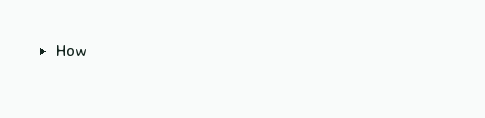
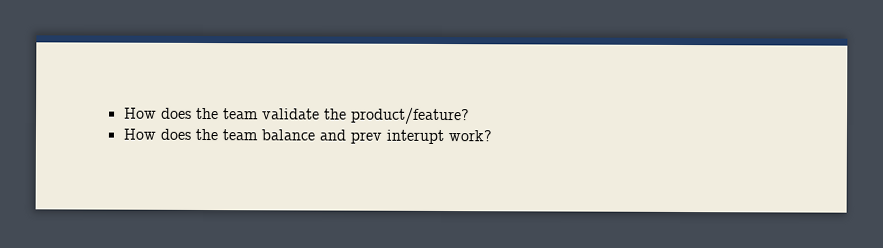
[55,45,87,56] How -> [123,107,470,126] [122,128,492,145] How does the team validate the product/feature? // How does the team balance and prev interupt work?

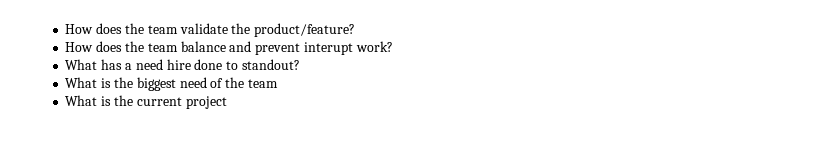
[349,131,382,144] prev -> [255,43,301,55] prevent
(492, 136) none -> [65,59,300,70] [65,77,278,91] [65,95,227,109] // What has a need hire done to standout? // What is the biggest need of the team // What is the current project

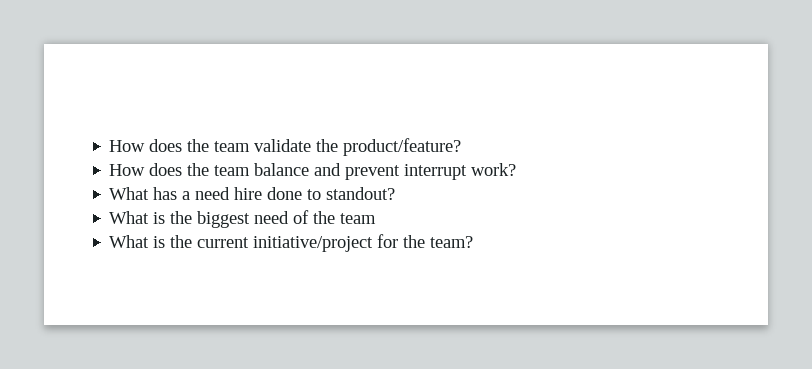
[303,42,353,55] interupt -> [404,164,468,180] interrupt
[185,96,227,109] project -> [253,234,474,252] initiative/project for the team?

